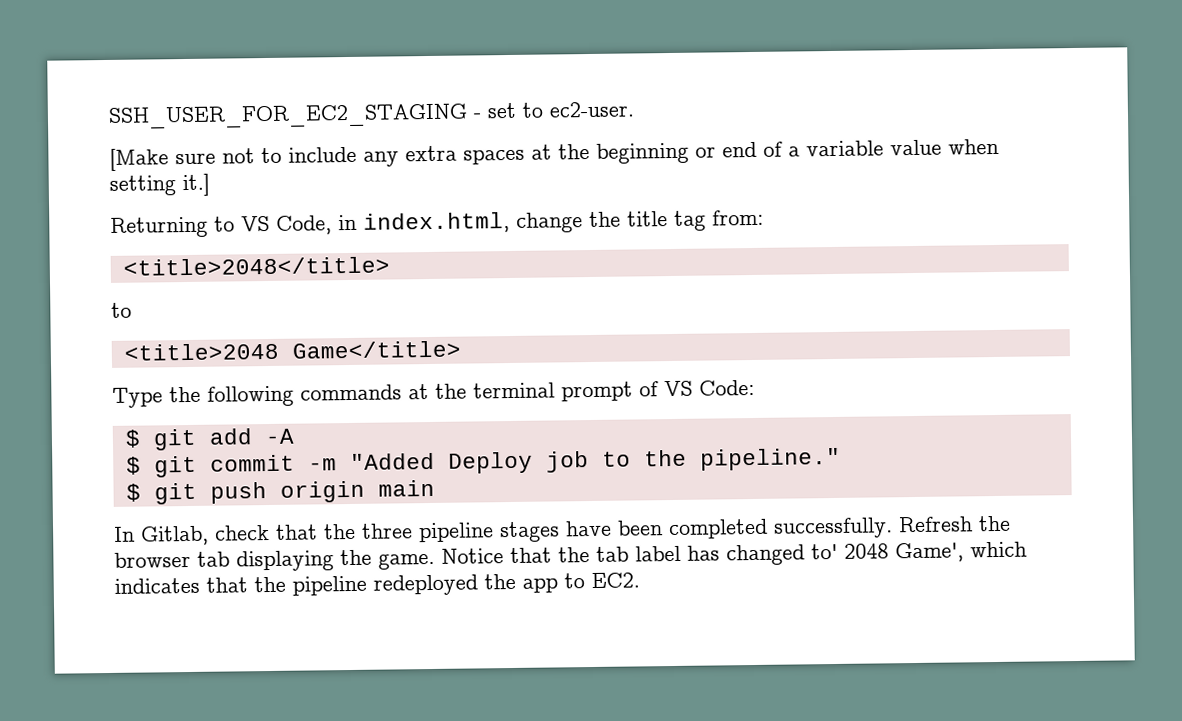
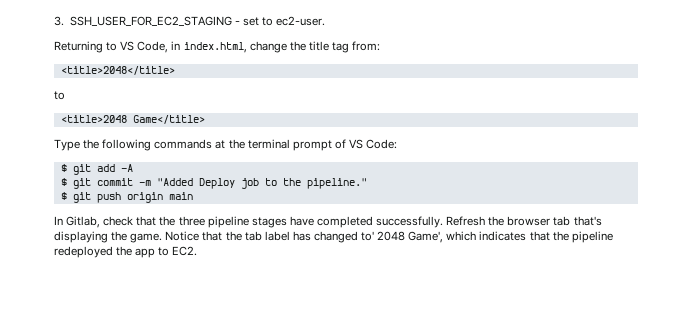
(108, 116) none -> [54,16,64,26] 3.
[109,138,999,171] [109,173,210,197] // [Make sure not to include any extra spaces at the beginning or end of a variable value when setting it.] -> (326, 21) none
[617,520,663,536] been -> (314, 221) none
(230, 559) none -> [573,216,602,226] that's

